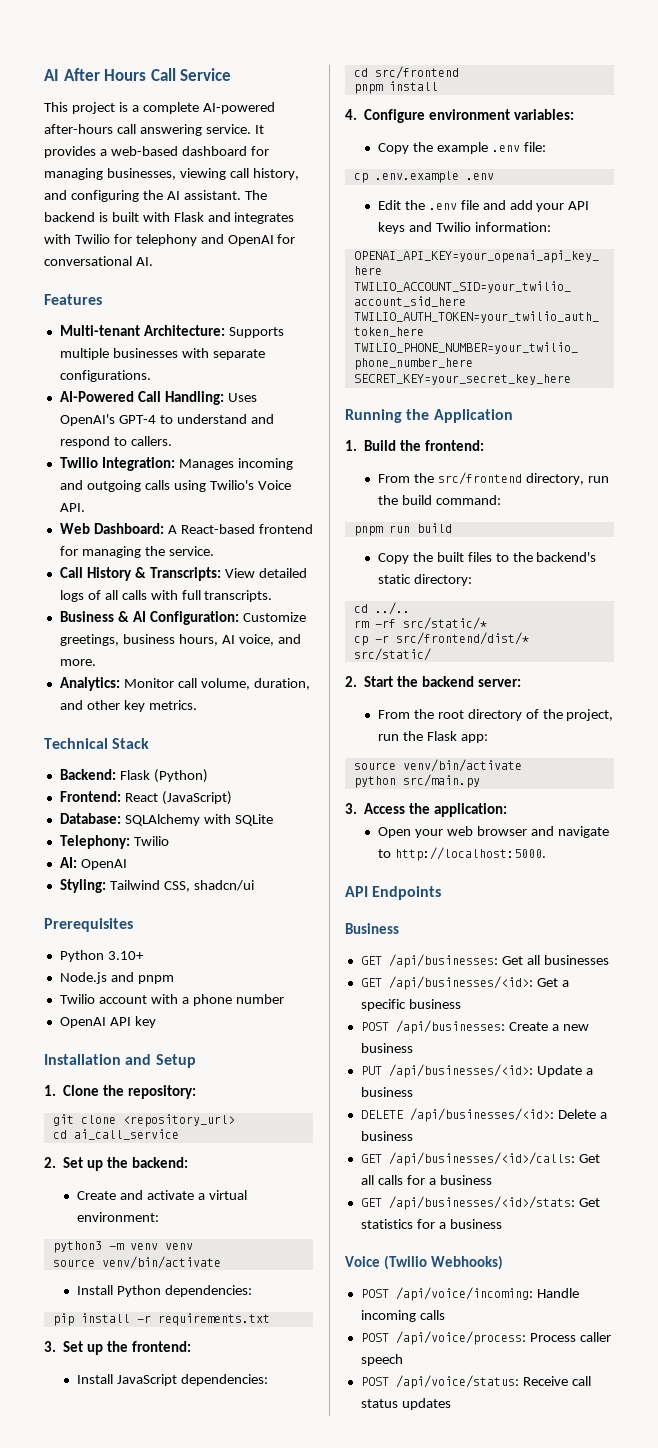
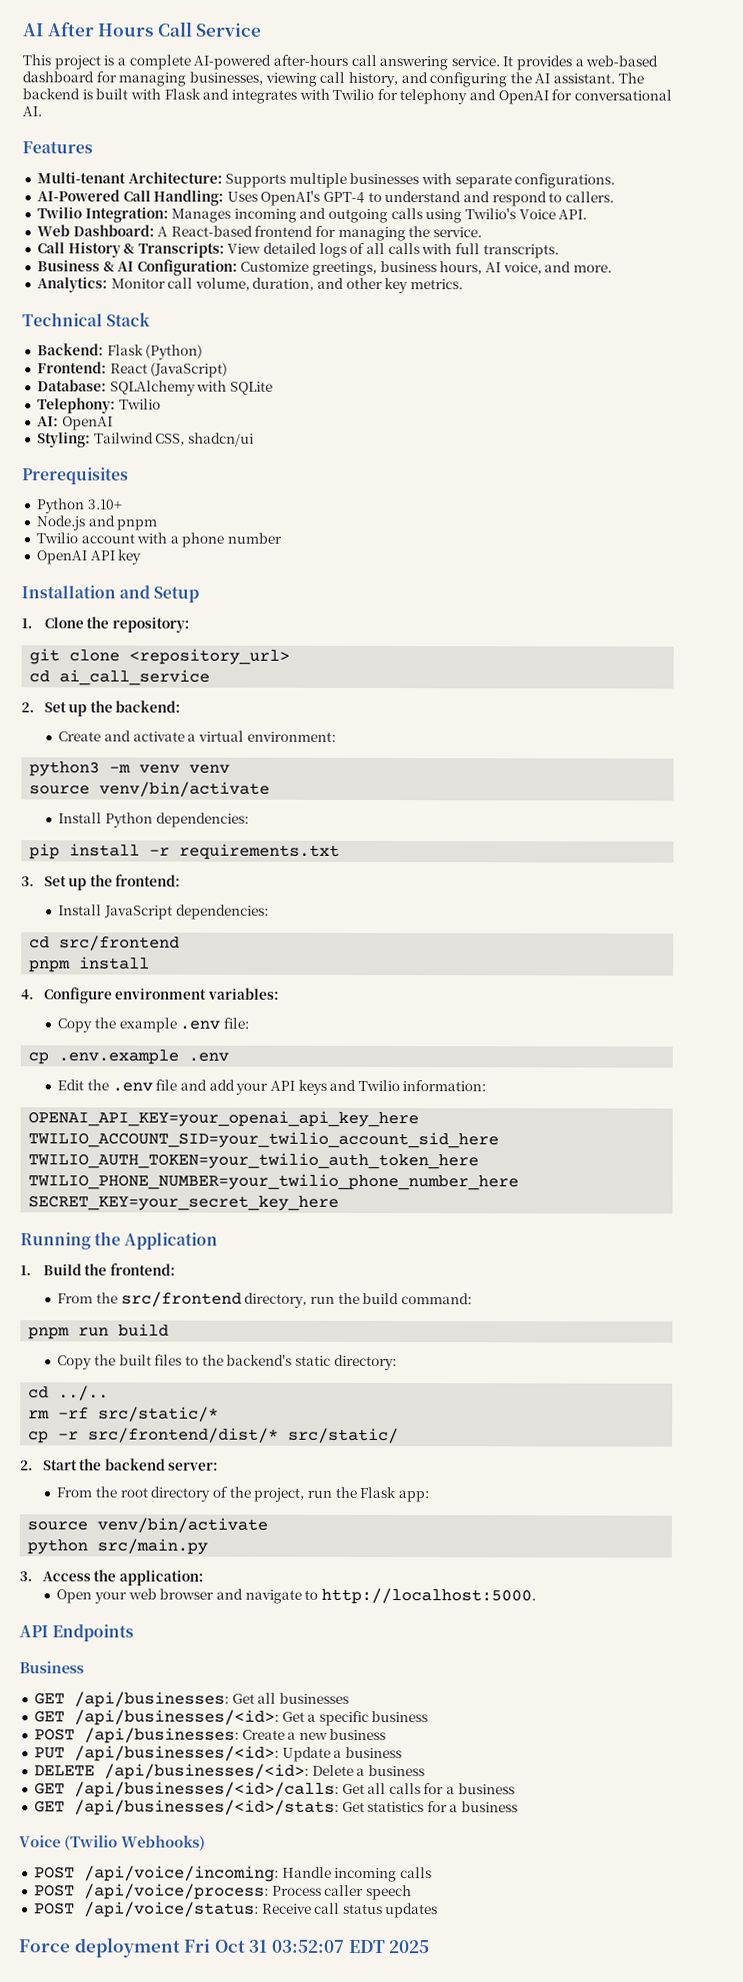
(451, 1404) none -> [18,1937,431,1958] // Force deployment Fri Oct 31 03:52:07 EDT 2025

